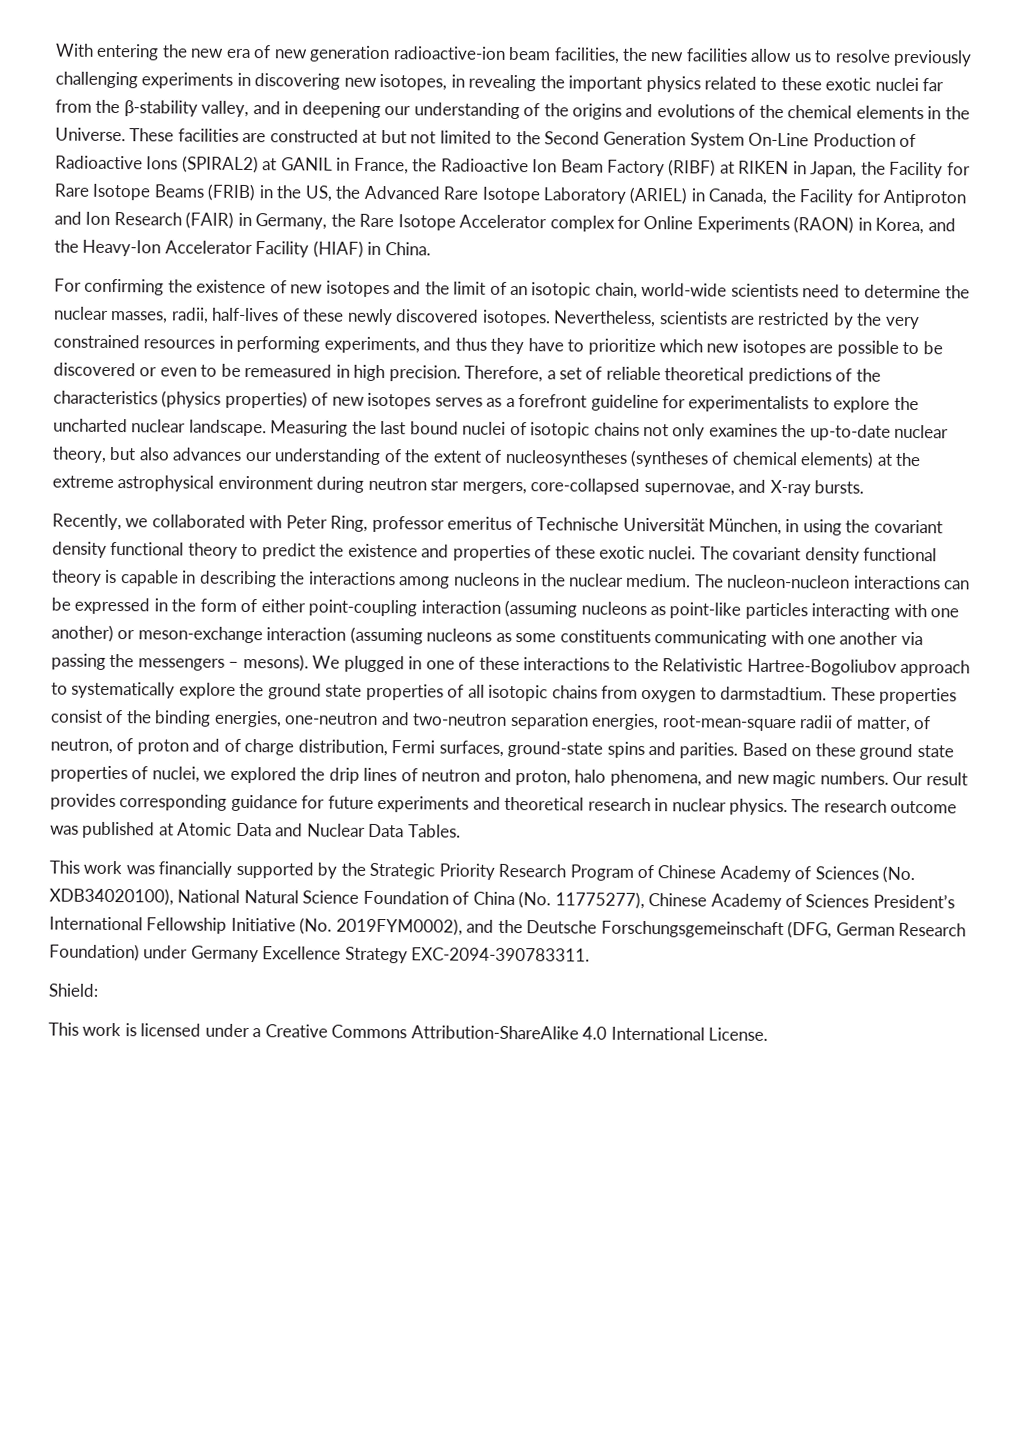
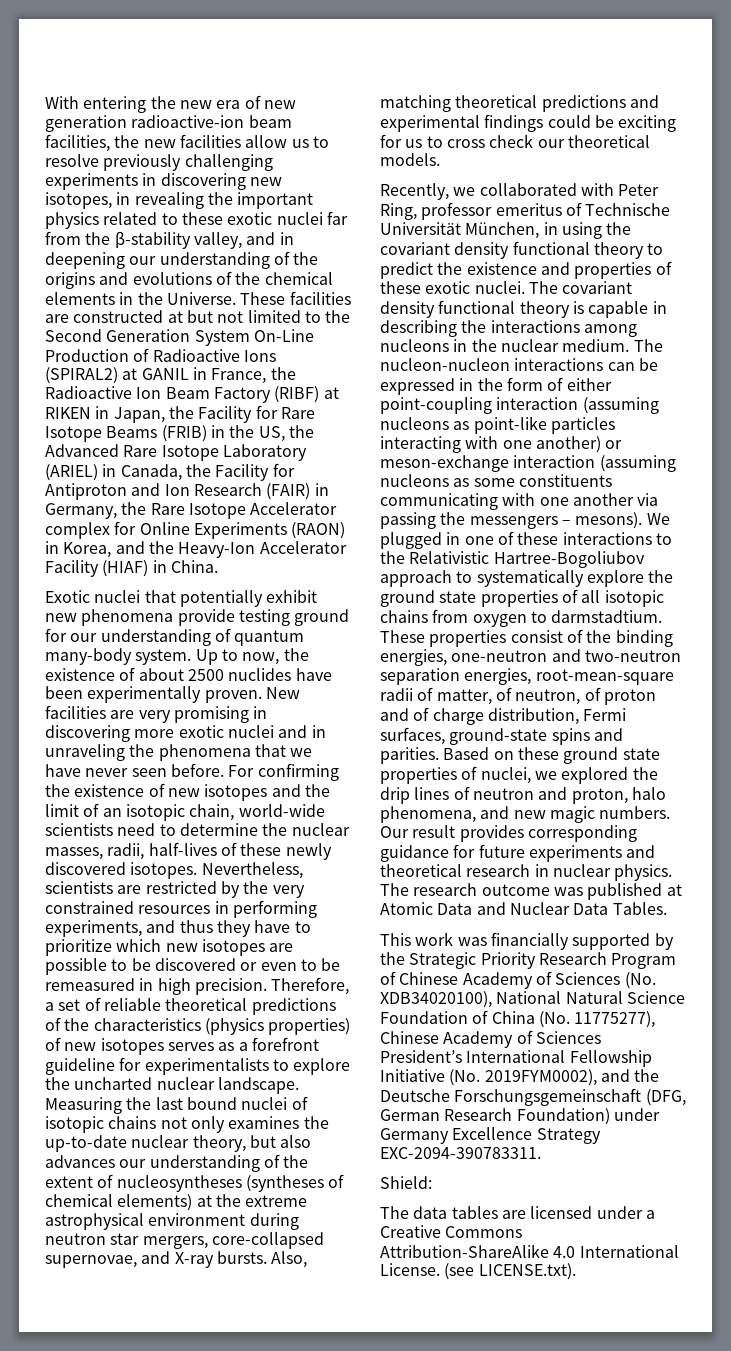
(431, 249) none -> [45,590,318,607] [45,609,350,626] [45,628,305,646] [45,648,309,665] [45,667,332,681] [45,686,300,703] [45,705,268,723] [45,725,326,742] [45,744,313,761] [45,763,224,777] Exotic nuclei that potentially exhibit new phenomena provide testing ground for our understanding of quantum many-body system. Up to now, the existence of about 2500 nuclides have been experimentally proven. New facilities are very promising in discovering more exotic nuclei and in unraveling the phenomena that we have never seen before.
(865, 487) none -> [271,1251,308,1268] [380,95,659,112] [380,114,677,132] [380,134,650,148] [380,153,440,166] Also, matching theoretical predictions and experimental findings could be exciting for us to cross check our theoretical models.
[48,1022,137,1037] This work is -> [380,1206,526,1219] The data tables are
(769, 1034) none -> [444,1263,576,1280] (see LICENSE.txt).

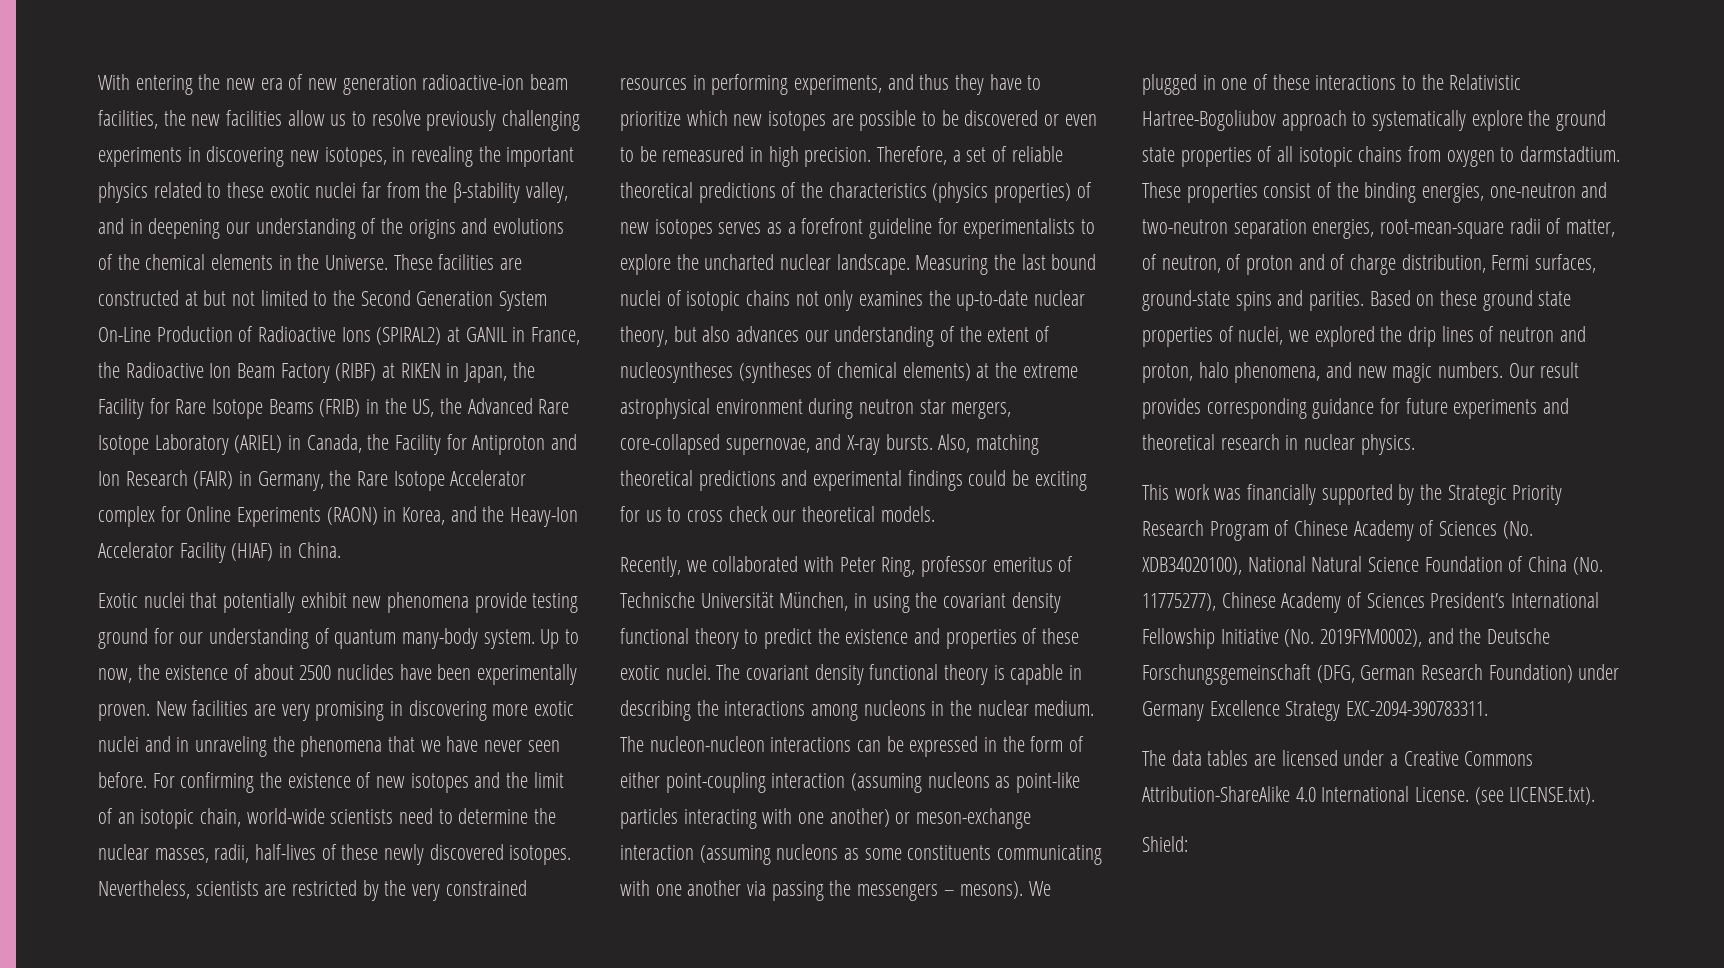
[380,883,682,900] [380,902,667,915] The research outcome was published at Atomic Data and Nuclear Data Tables. -> (1415, 444) none
[380,1176,432,1189] // Shield: -> (1489, 708) none
(576, 1271) none -> [1142,836,1188,852] // Shield:

